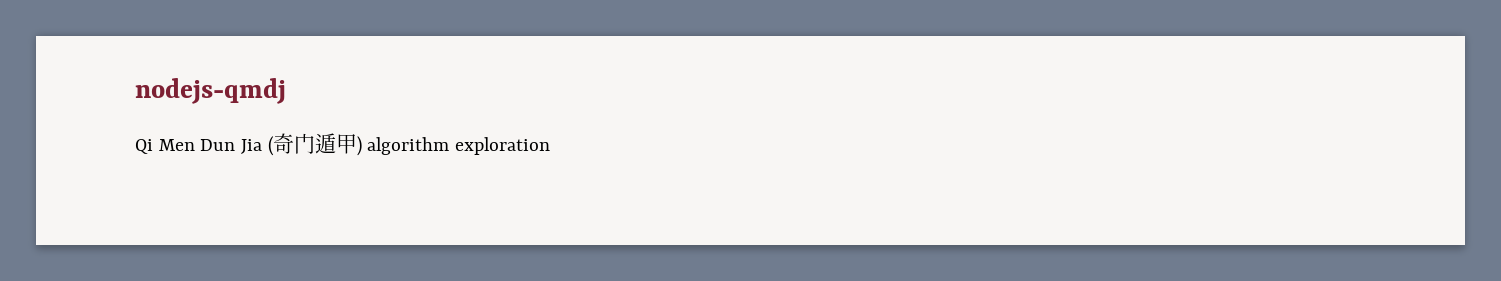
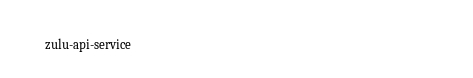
[135,78,286,104] [135,133,551,156] nodejs-qmdj // Qi Men Dun Jia (奇门遁甲) algorithm exploration -> [45,38,131,52] zulu-api-service

